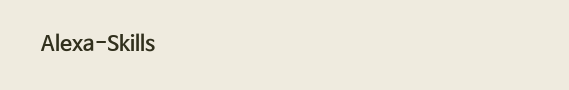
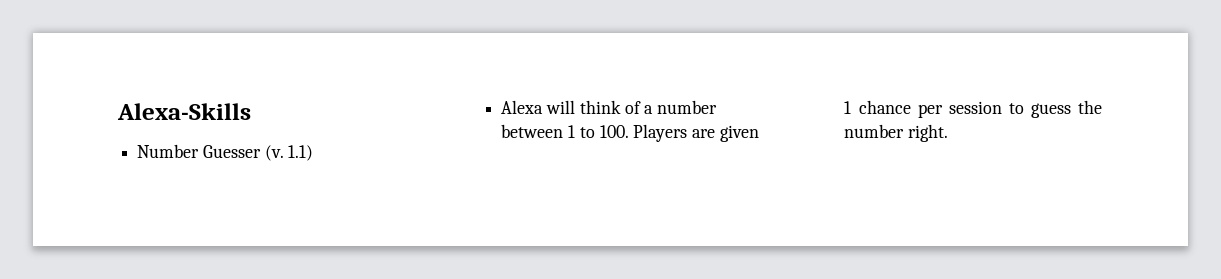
(155, 42) none -> [137,144,314,161] [501,100,718,114] [501,124,759,142] [844,100,1102,118] [844,124,949,142] // Number Guesser (v. 1.1) // Alexa will think of a number between 1 to 100. Players are given 1 chance per session to guess the number right.

